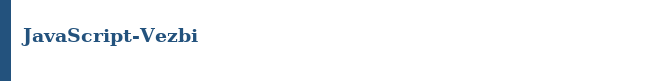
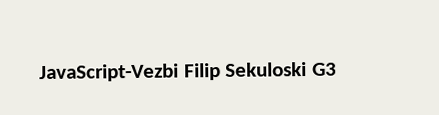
(198, 37) none -> [183,61,337,81] Filip Sekuloski G3

